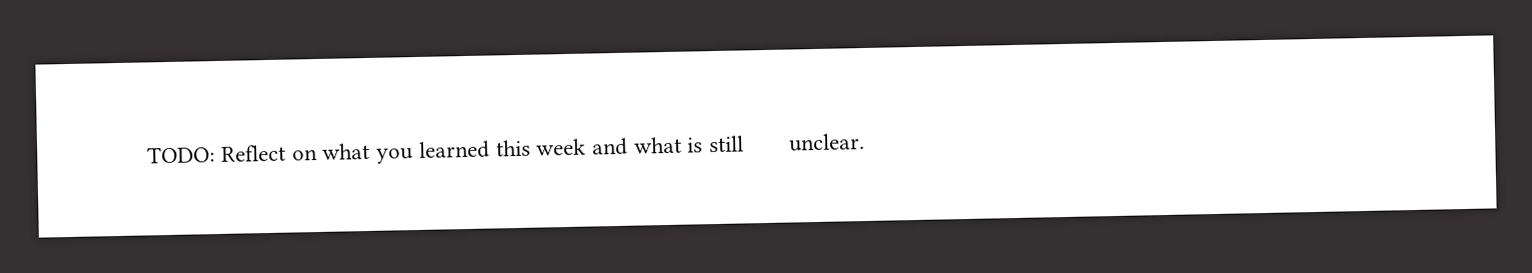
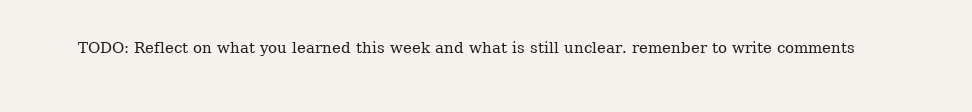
(865, 142) none -> [632,41,856,53] remenber to write comments

